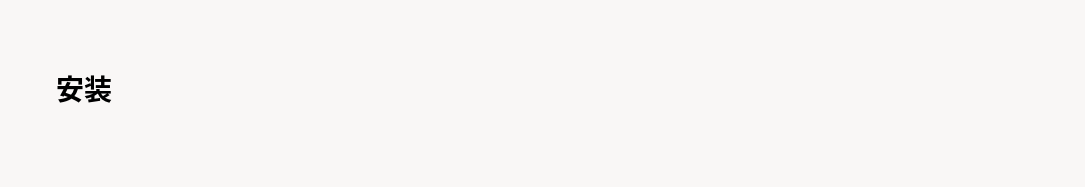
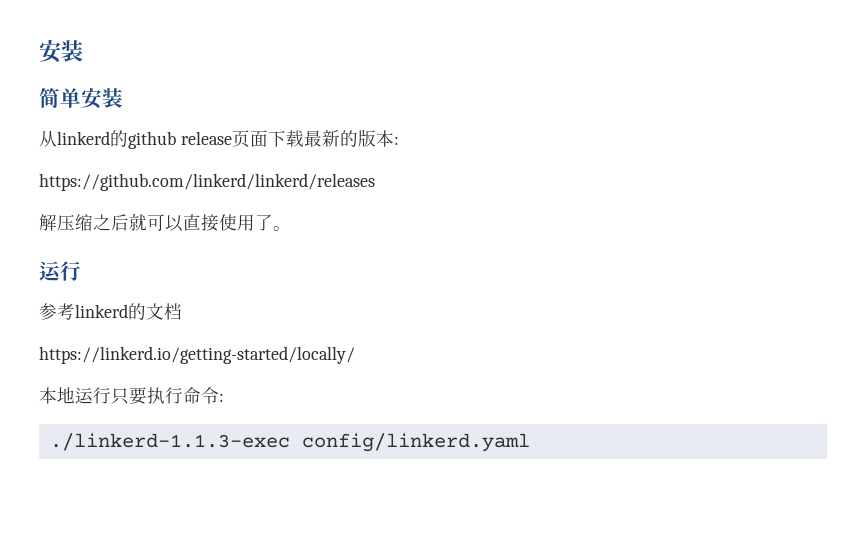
[56,75,112,103] 安装 -> [39,39,83,63] [39,88,123,109] [39,129,399,149] [39,173,375,191] [39,213,291,232] [39,261,81,281] [39,303,182,320] [39,346,355,364] [39,387,224,405] [49,433,530,452] 安装 // 简单安装 // 从linkerd的github release页面下载最新的版本: // https://github.com/linkerd/linkerd/releases // 解压缩之后就可以直接使用了。 // 运行 // 参考linkerd的文档 // https://linkerd.io/getting-started/locally/ // 本地运行只要执行命令: // ./linkerd-1.1.3-exec config/linkerd.yaml

